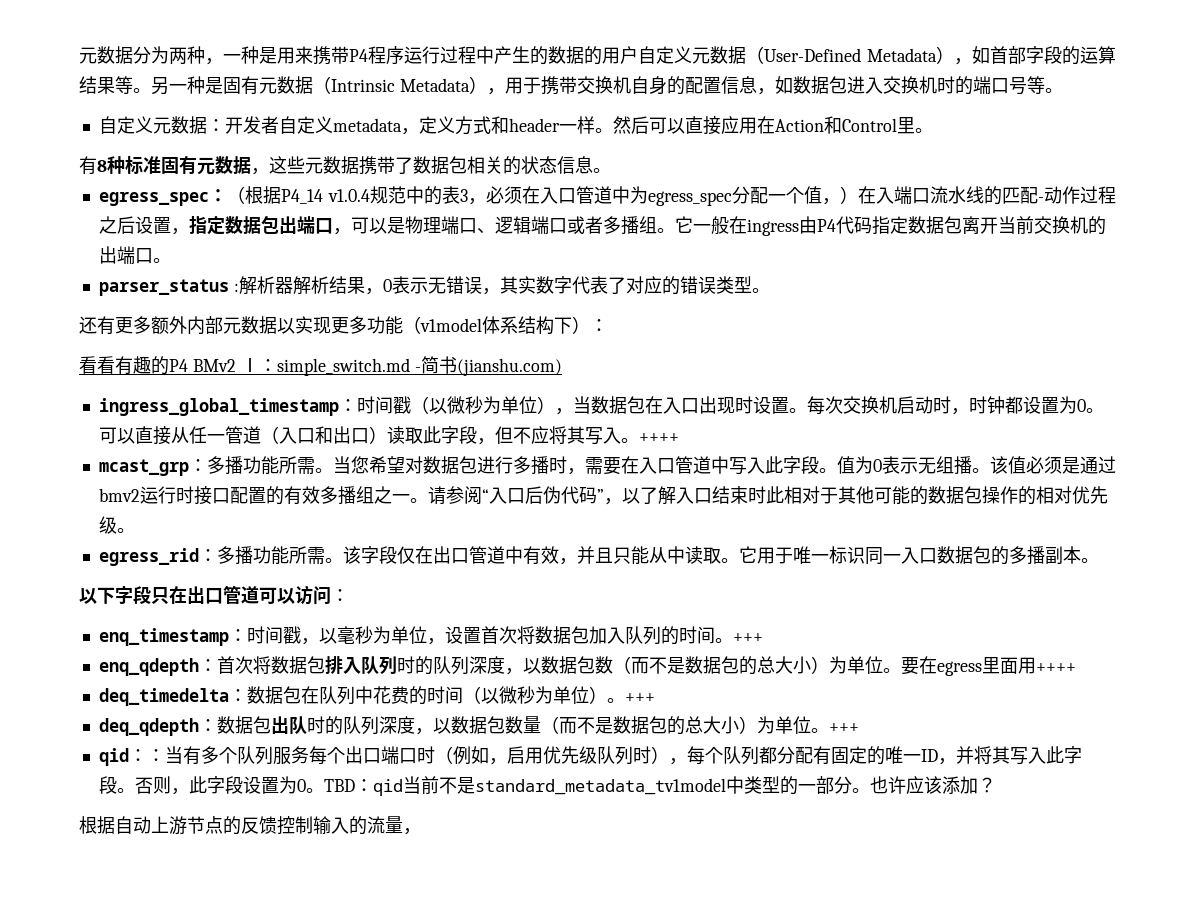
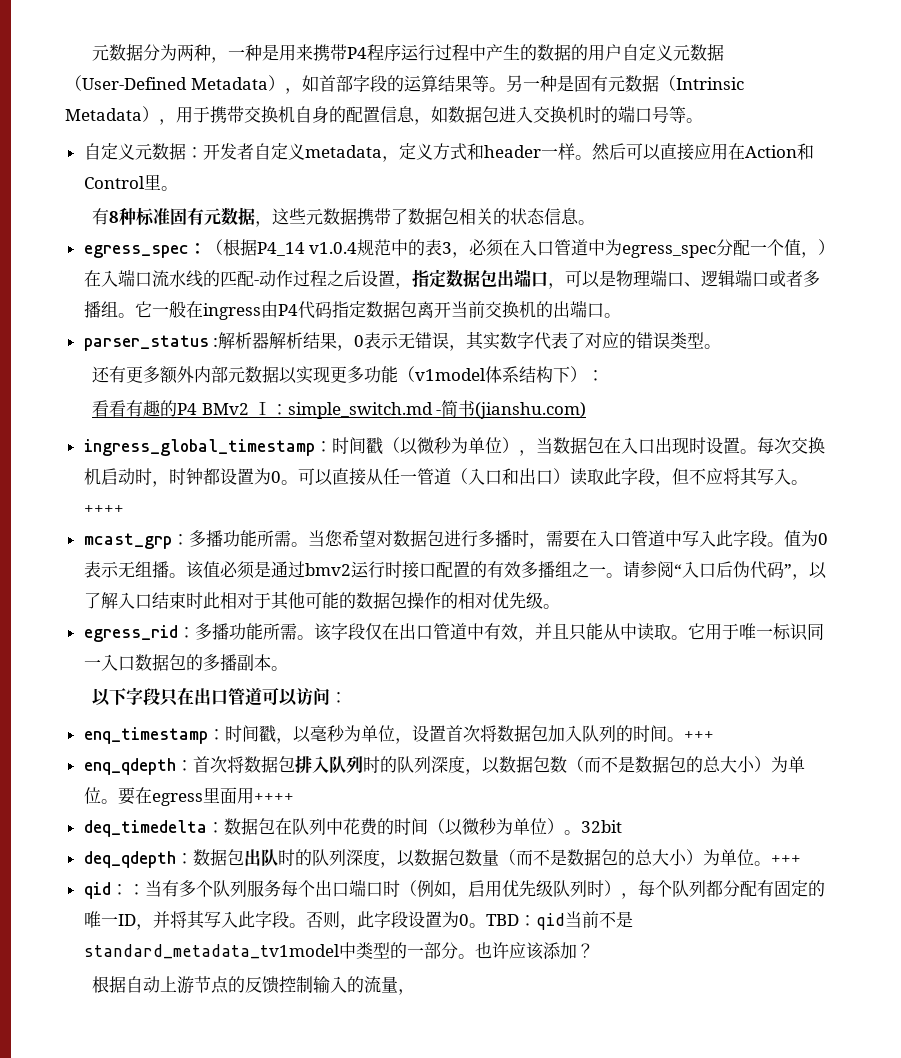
[624,693,655,702] +++ -> [580,820,622,833] 32bit

